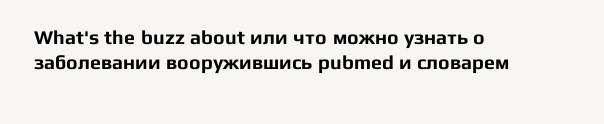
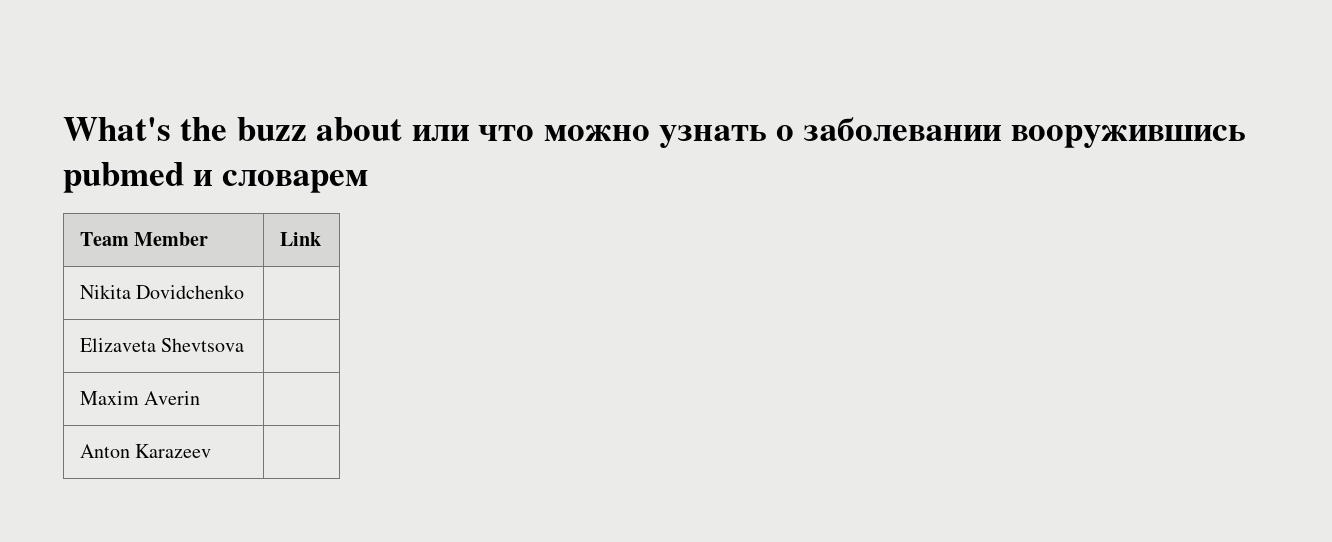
(510, 66) none -> [79,232,209,246] [279,232,321,246] [79,285,245,299] [79,338,245,352] [79,391,201,405] [79,444,212,458] // Team Member | Link // Nikita Dovidchenko | // Elizaveta Shevtsova | // Maxim Averin | // Anton Karazeev |

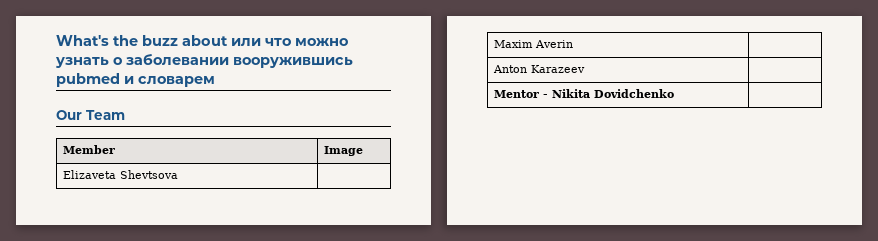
[79,232,129,246] // Team -> [56,110,125,120] // Our Team //
[279,232,321,246] [79,285,245,299] Link // Nikita Dovidchenko | -> [323,146,363,156] Image
(212, 451) none -> [493,89,674,98] // Mentor - Nikita Dovidchenko |

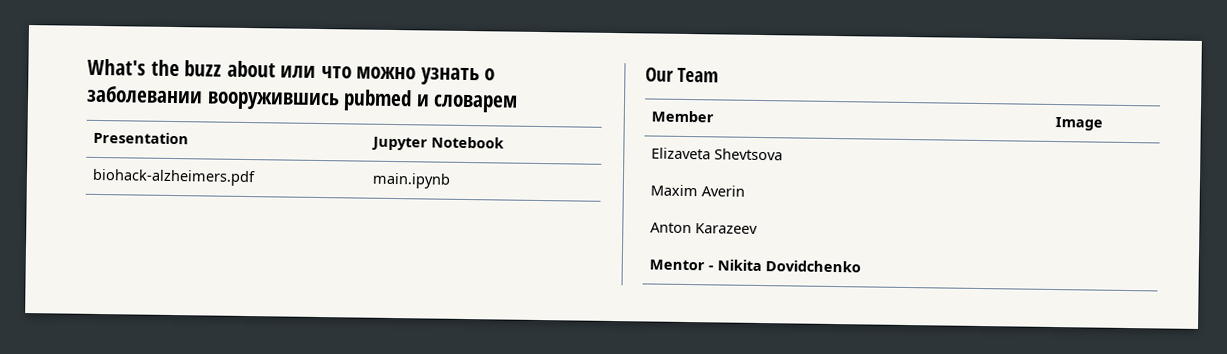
(215, 81) none -> [93,131,190,145] [371,136,505,151] [92,168,257,187] [372,172,452,189] // Presentation | Jupyter Notebook // biohack-alzheimers.pdf | main.ipynb

